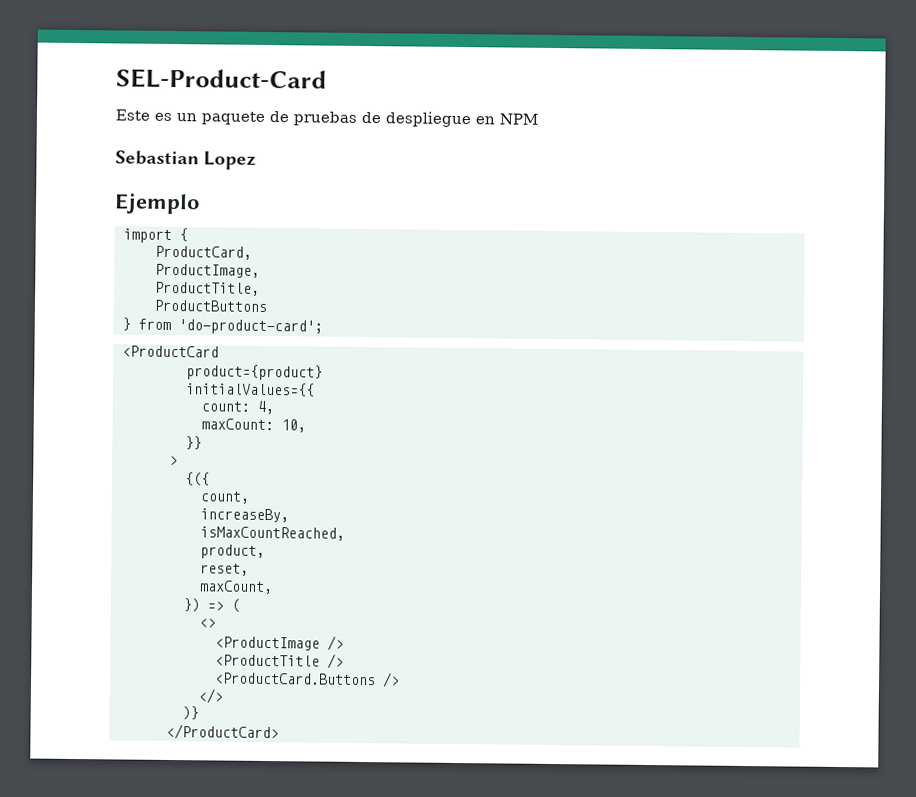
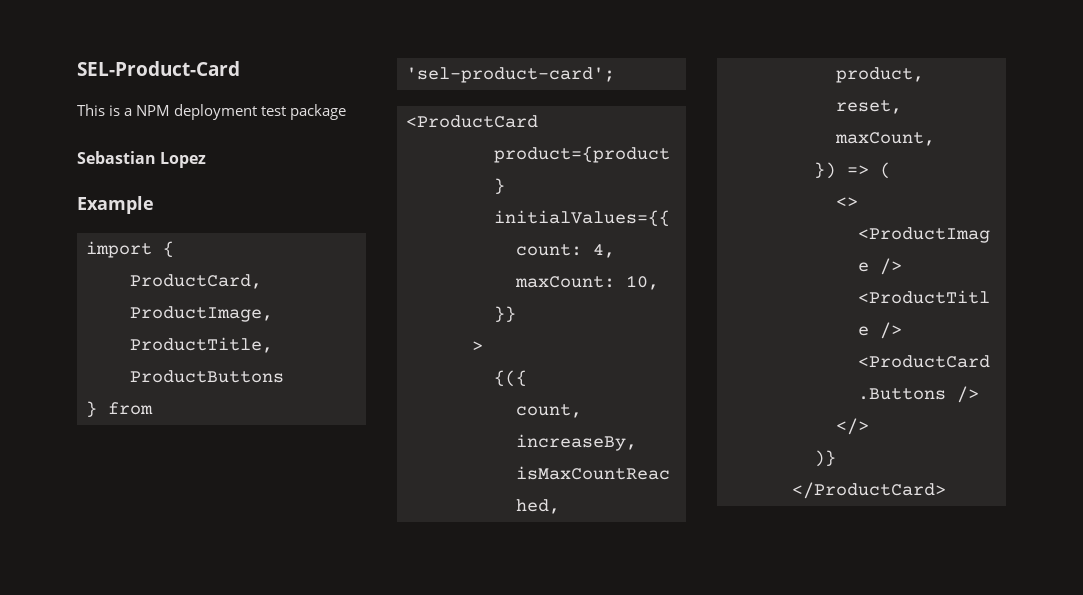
[115,109,538,128] Este es un paquete de pruebas de despliegue en NPM -> [77,104,347,120] This is a NPM deployment test package
[114,192,200,215] Ejemplo -> [77,196,154,214] Example
[177,319,323,335] 'do-product-card'; -> [406,67,615,83] 'sel-product-card';

